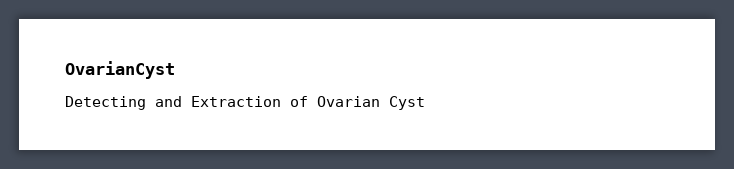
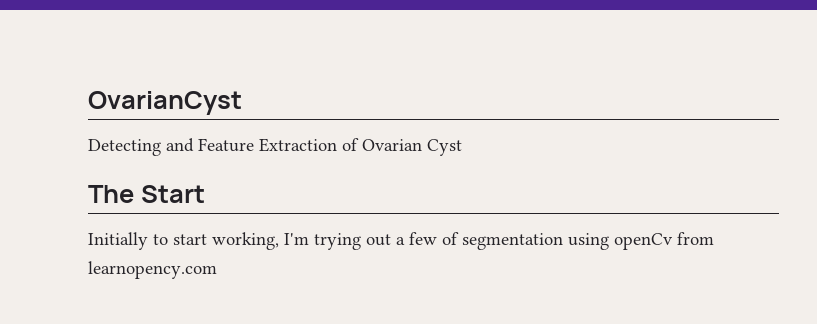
(182, 101) none -> [198,138,254,152] Feature
(425, 103) none -> [88,185,205,203] [88,232,714,250] [88,261,217,279] // The Start // Initially to start working, I'm trying out a few of segmentation using openCv from learnopency.com

